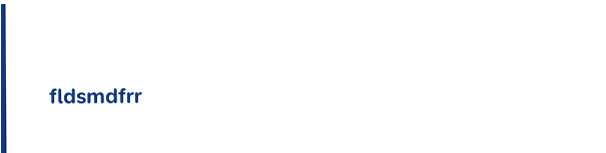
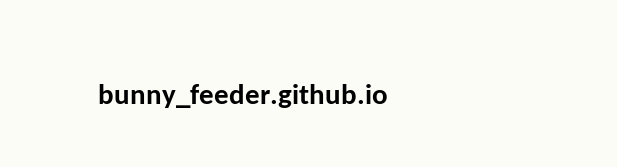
[49,87,143,105] fldsmdfrr -> [98,84,388,108] bunny_feeder.github.io

